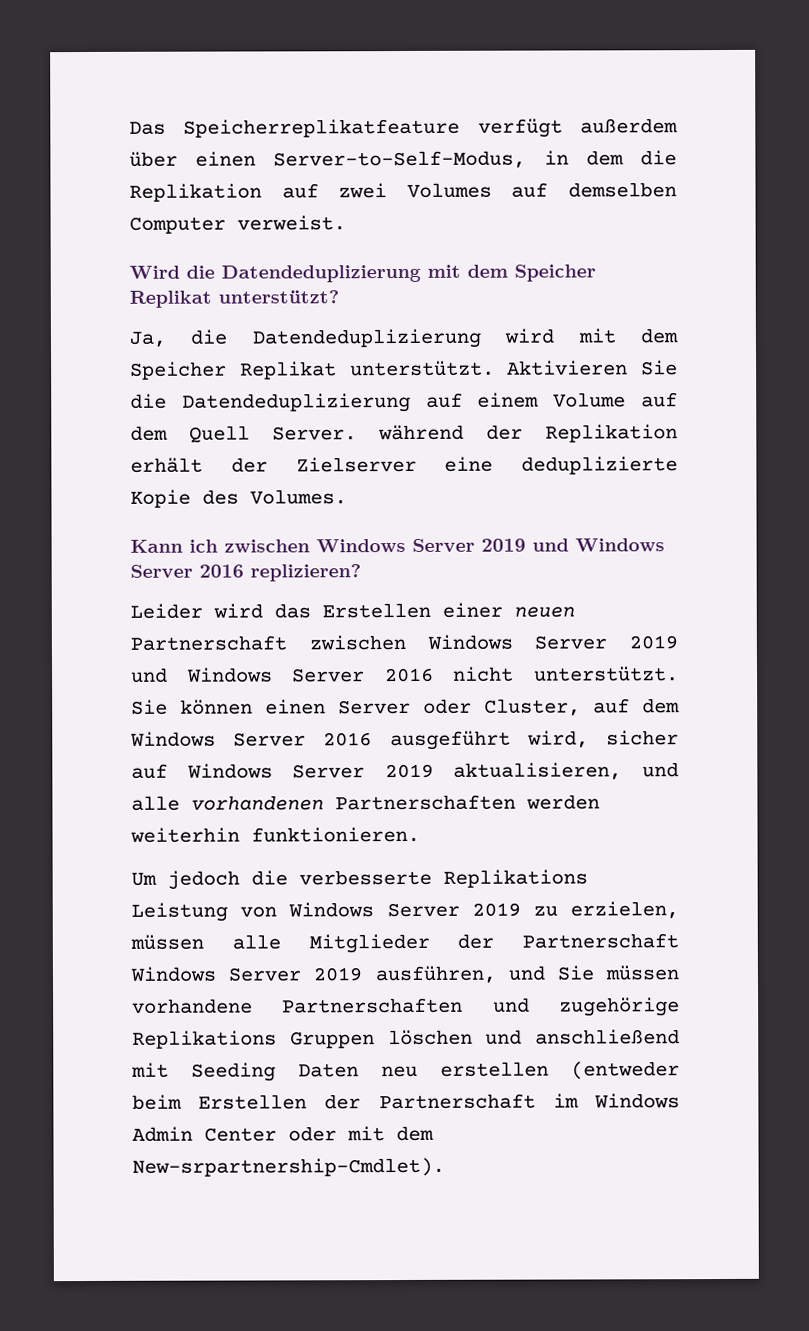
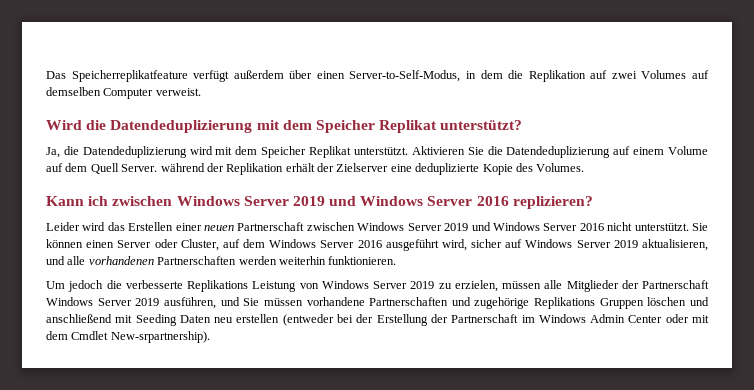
[132,1094,308,1110] beim Erstellen -> [337,314,428,326] bei der Erstellung
[132,1157,445,1177] New-srpartnership-Cmdlet). -> [71,331,210,343] Cmdlet New-srpartnership).

